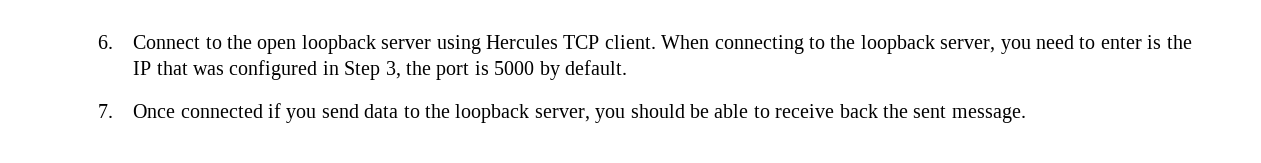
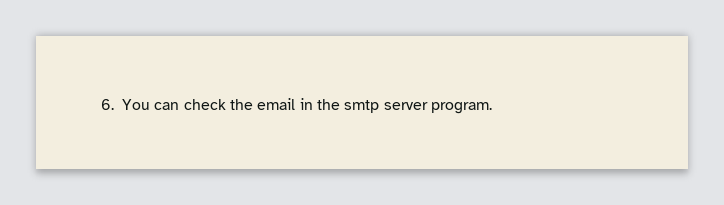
[133,35,1192,54] [133,60,628,80] [98,103,1026,123] Connect to the open loopback server using Hercules TCP client. When connecting to the loopback server, you need to enter is the IP that was configured in Step 3, the port is 5000 by default. // 7. Once connected if you send data to the loopback server, you should be able to receive back the sent message. -> [122,98,492,114] You can check the email in the smtp server program.

